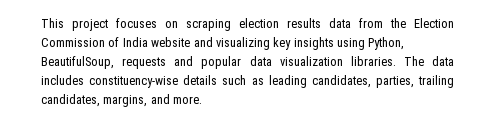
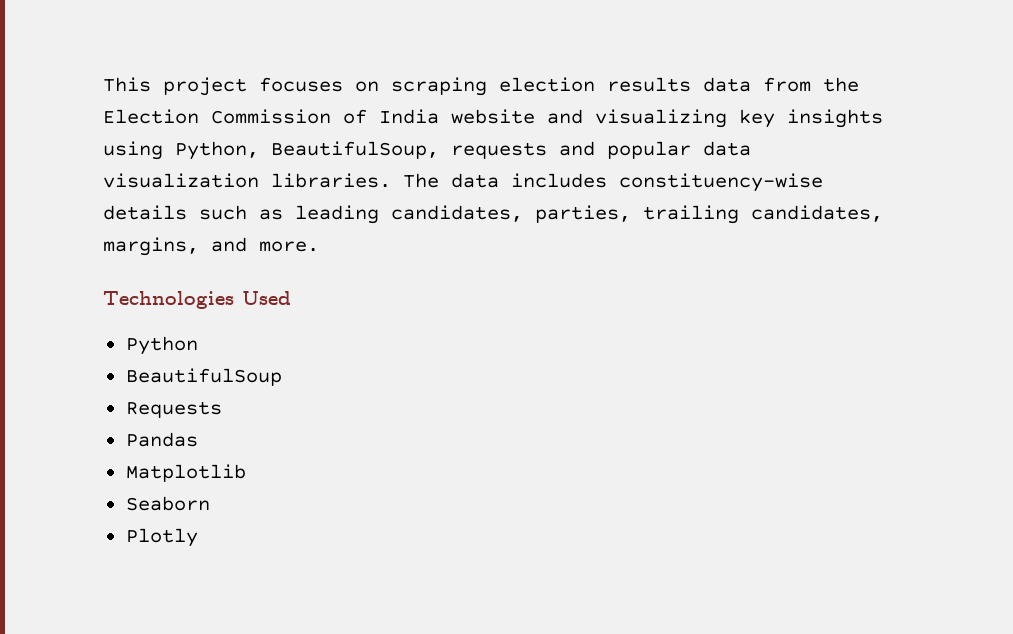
(203, 100) none -> [103,291,291,309] [125,336,198,355] [125,368,282,386] [125,401,222,418] [125,432,198,447] [125,464,246,482] [125,496,210,511] [125,528,198,547] // Technologies Used // Python // BeautifulSoup // Requests // Pandas // Matplotlib // Seaborn // Plotly

